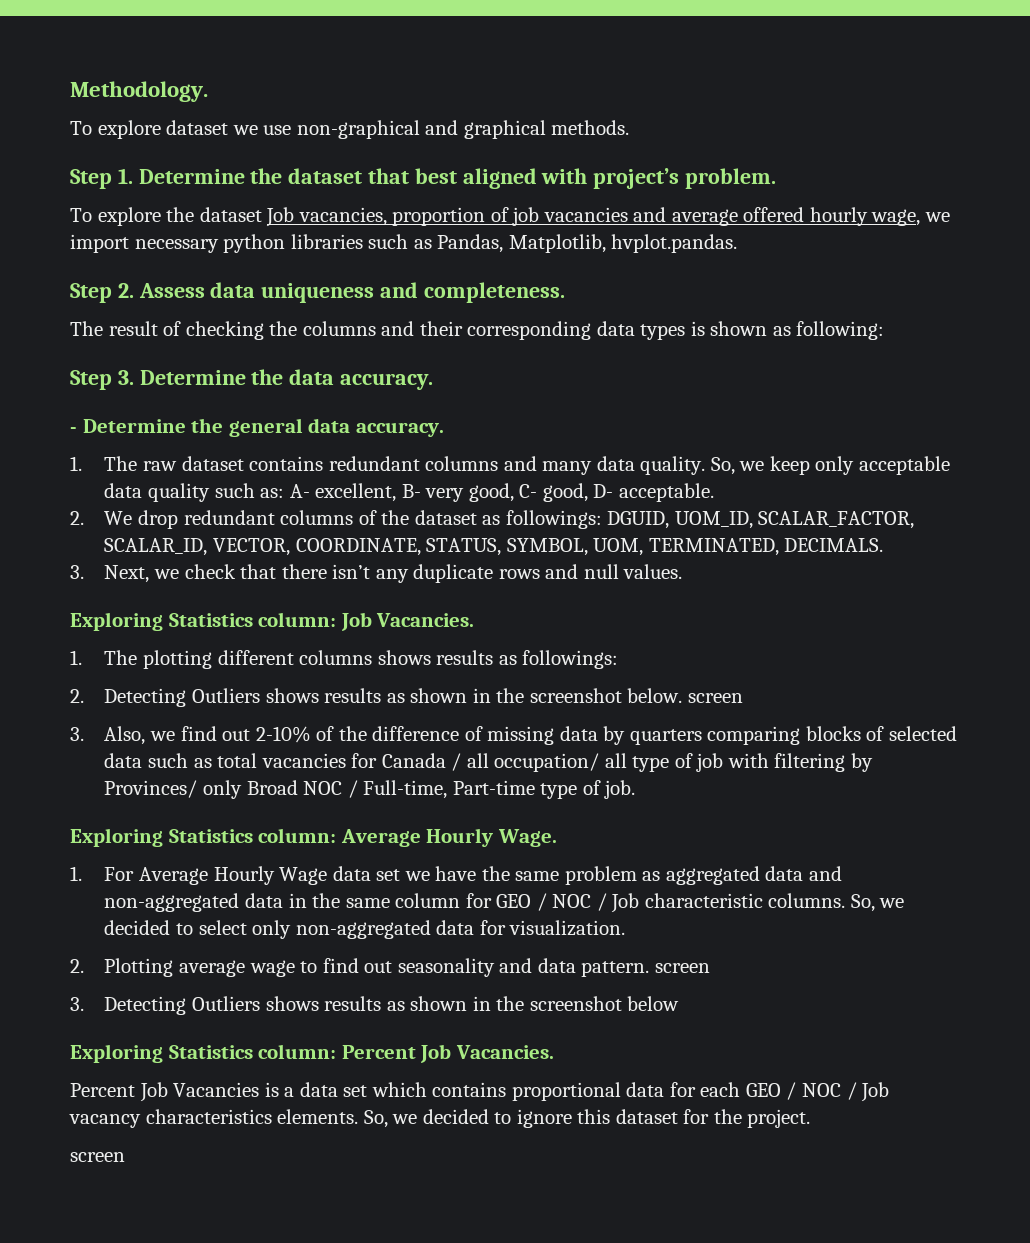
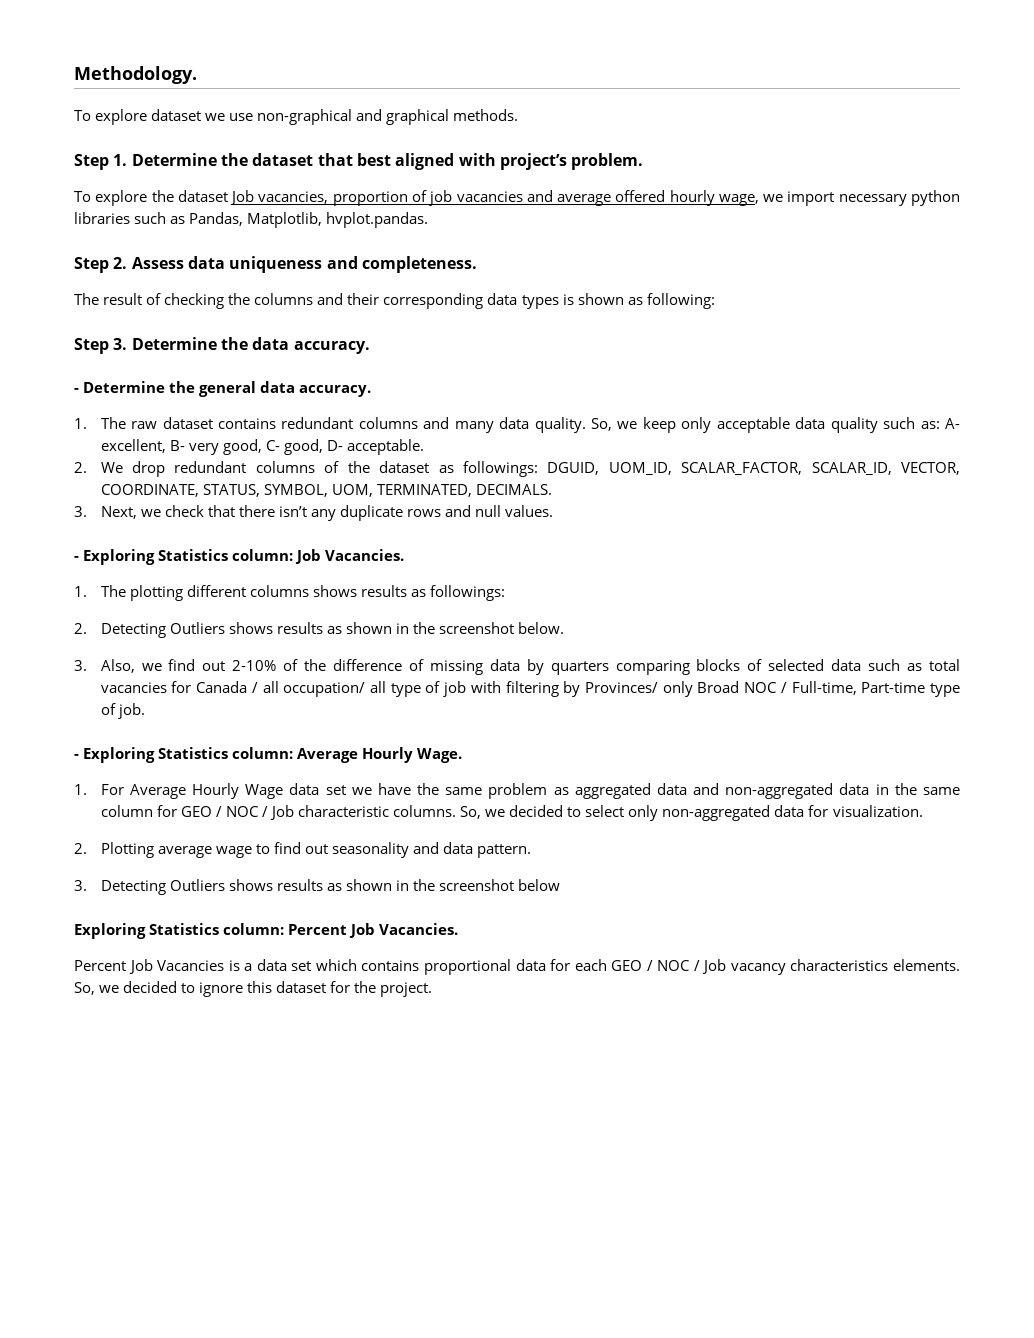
(683, 571) none -> [74,556,79,561] -
[687,693,743,703] screen -> (565, 628) none
(636, 789) none -> [74,754,79,759] -
[654,963,710,973] screen -> (532, 851) none
[70,1152,125,1162] // screen -> (433, 989) none

